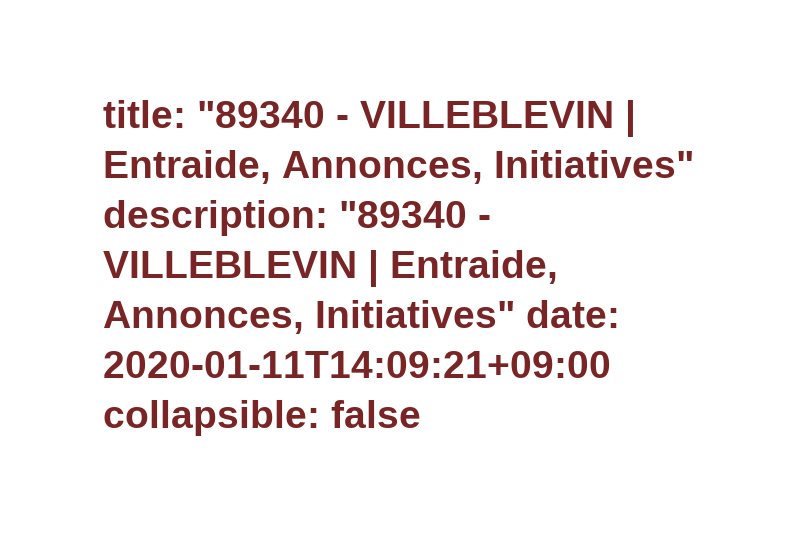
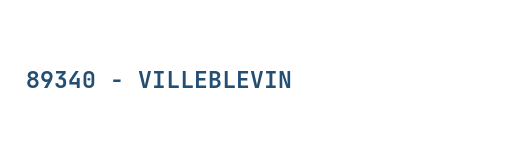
[103,100,636,137] [103,150,694,184] [103,200,491,236] [103,250,558,287] [103,300,620,334] [103,351,611,378] [103,400,421,436] title: "89340 - VILLEBLEVIN | Entraide, Annonces, Initiatives" description: "89340 - VILLEBLEVIN | Entraide, Annonces, Initiatives" date: 2020-01-11T14:09:21+09:00 collapsible: false -> [26,71,292,88] 89340 - VILLEBLEVIN

